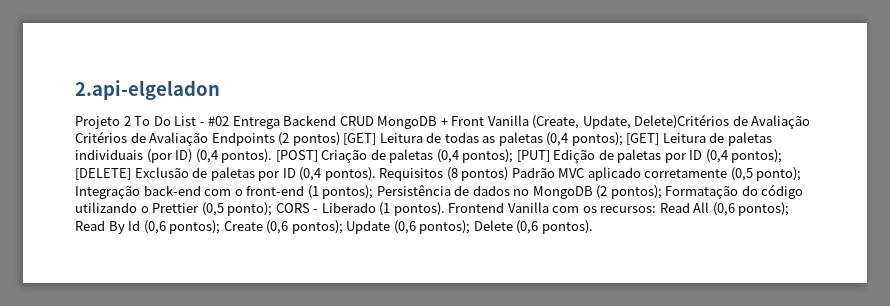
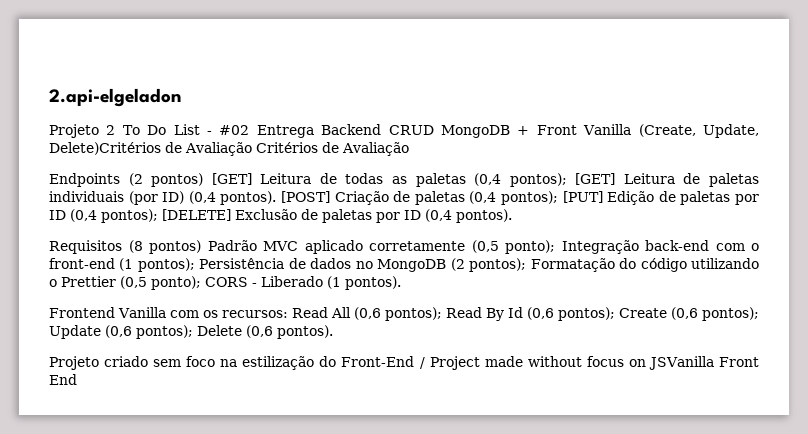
(209, 139) none -> (409, 149) //
(376, 174) none -> (512, 216) //
(445, 209) none -> (401, 283) //
(593, 227) none -> [49,356,760,370] [49,374,77,385] // Projeto criado sem foco na estilização do Front-End / Project made without focus on JSVanilla Front End

